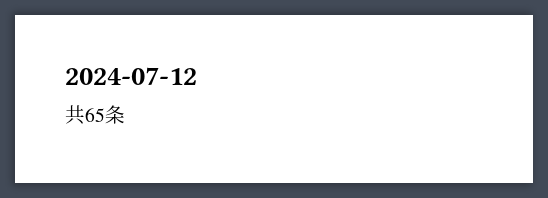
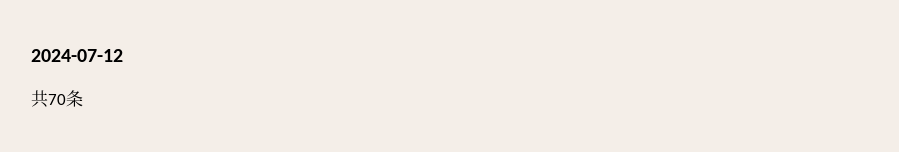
[85,108,105,122] 65 -> [48,94,66,105] 70

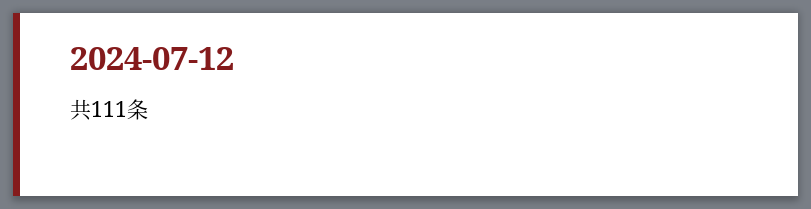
[48,94,66,105] 70 -> [91,101,127,117] 111

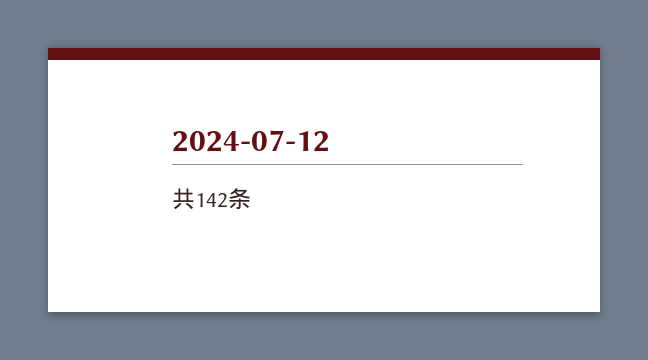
[91,101,127,117] 111 -> [195,193,228,208] 142

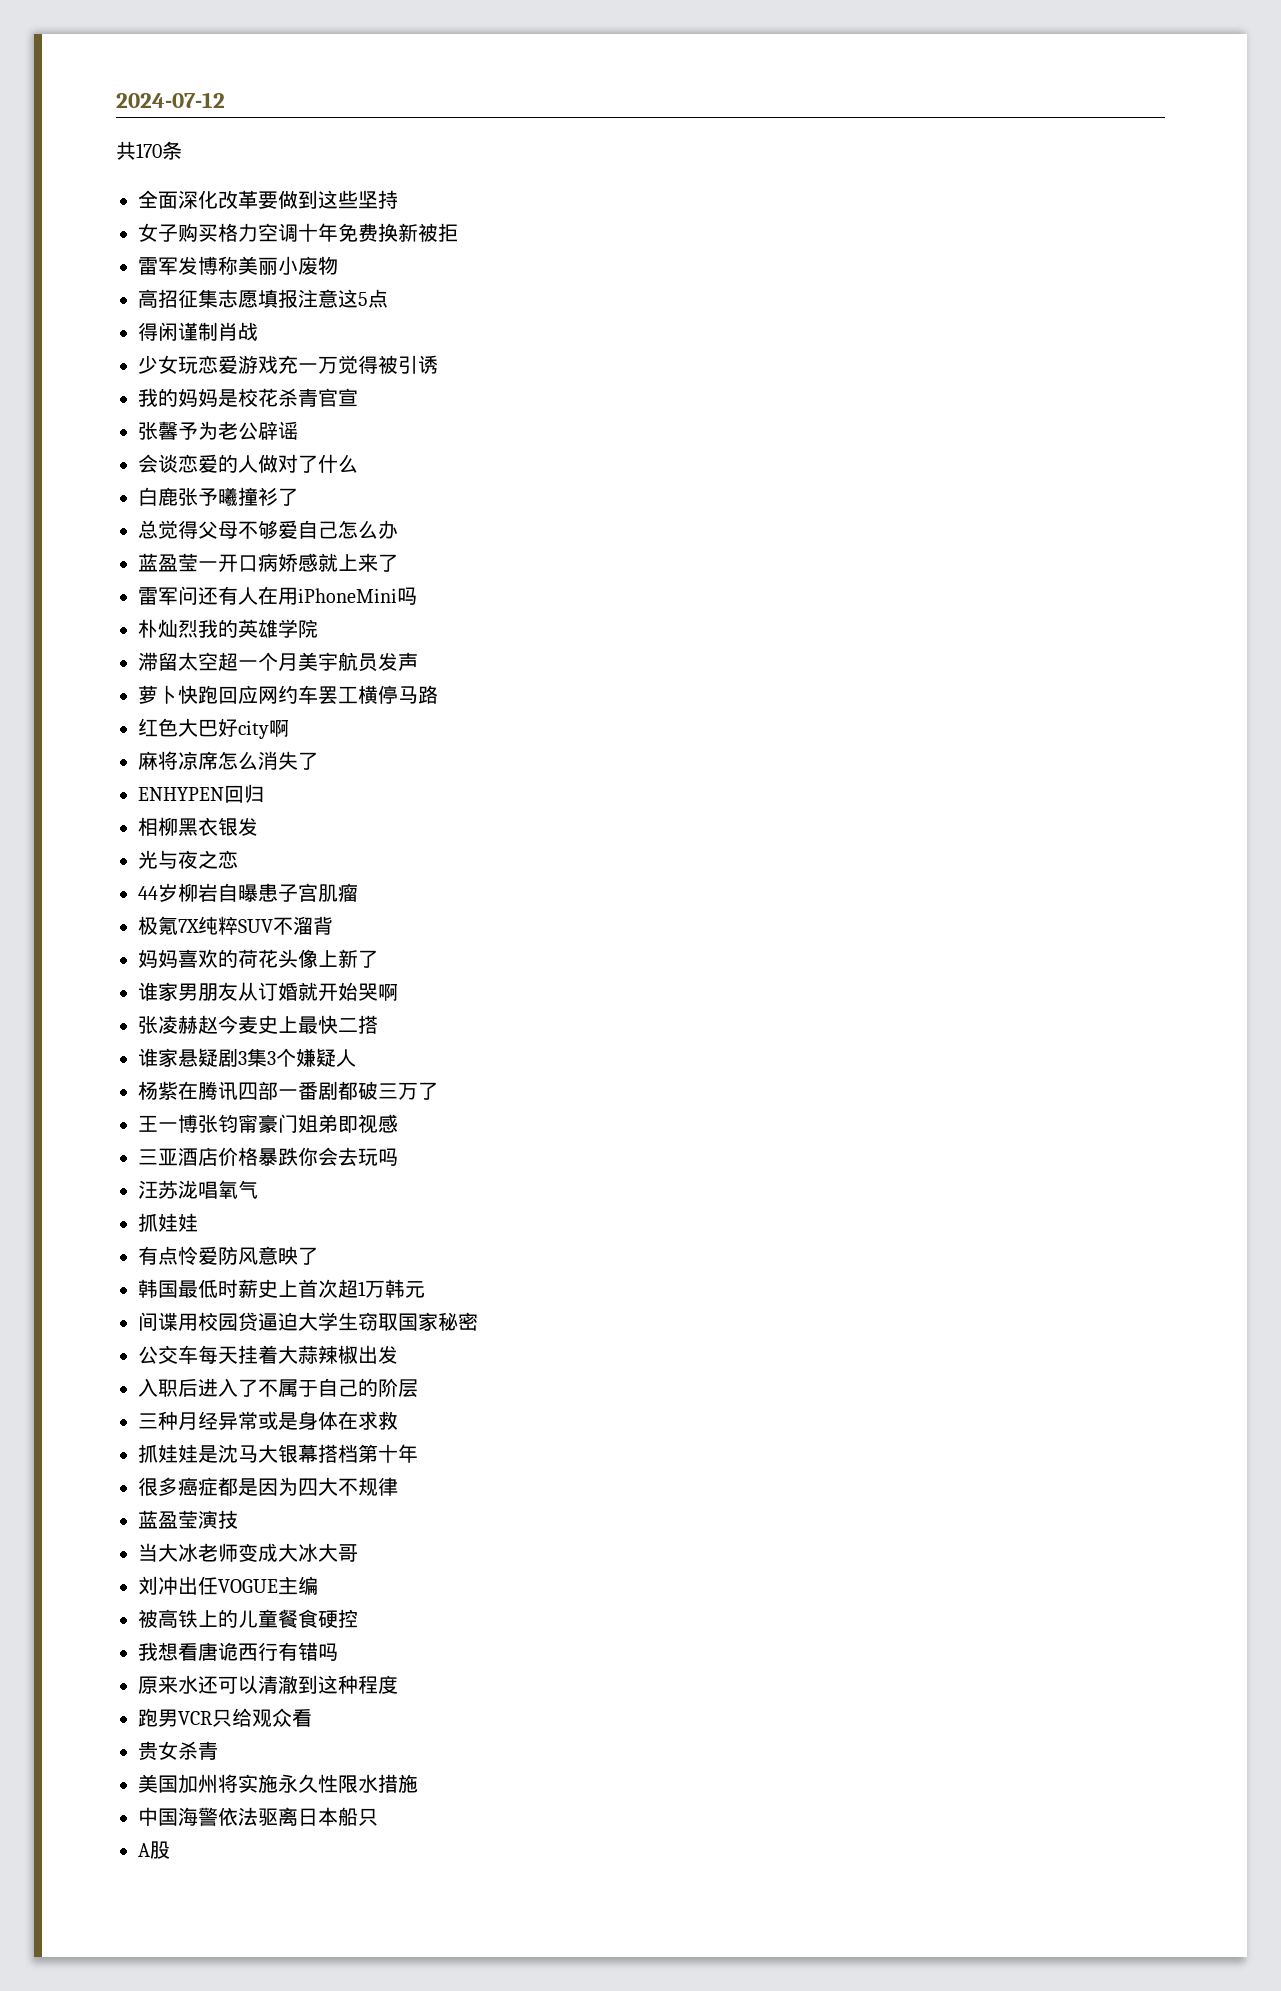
[195,193,228,208] 142 -> [136,143,162,158] 170
(251, 198) none -> [138,190,398,209] [138,223,458,242] [138,256,338,275] [138,289,388,308] [138,322,258,341] [138,355,438,374] [138,388,358,407] [138,421,298,440] [138,454,358,473] [138,487,298,506] [138,520,398,539] [138,553,398,572] [138,586,417,605] [138,619,318,638] [138,652,418,672] [138,685,438,705] [138,718,289,739] [138,751,318,770] [138,784,264,803] [138,817,258,836] [138,850,238,869] [138,883,358,902] [138,916,333,935] [138,949,378,968] [138,982,398,1001] [138,1015,378,1034] [138,1048,356,1067] [138,1081,438,1100] [138,1114,398,1134] [138,1147,398,1166] [138,1180,258,1199] [138,1213,198,1232] [138,1246,318,1265] [138,1279,425,1298] [138,1312,478,1332] [138,1345,398,1365] [138,1378,418,1398] [138,1411,398,1430] [138,1444,418,1463] [138,1477,398,1496] [138,1510,238,1529] [138,1543,358,1562] [138,1576,318,1595] [138,1609,358,1629] [138,1642,338,1661] [138,1675,398,1694] [138,1708,312,1727] [138,1741,218,1761] [138,1774,418,1794] [138,1807,378,1826] [138,1841,170,1859] // 全面深化改革要做到这些坚持 // 女子购买格力空调十年免费换新被拒 // 雷军发博称美丽小废物 // 高招征集志愿填报注意这5点 // 得闲谨制肖战 // 少女玩恋爱游戏充一万觉得被引诱 // 我的妈妈是校花杀青官宣 // 张馨予为老公辟谣 // 会谈恋爱的人做对了什么 // 白鹿张予曦撞衫了 // 总觉得父母不够爱自己怎么办 // 蓝盈莹一开口病娇感就上来了 // 雷军问还有人在用iPhoneMini吗 // 朴灿烈我的英雄学院 // 滞留太空超一个月美宇航员发声 // 萝卜快跑回应网约车罢工横停马路 // 红色大巴好city啊 // 麻将凉席怎么消失了 // ENHYPEN回归 // 相柳黑衣银发 // 光与夜之恋 // 44岁柳岩自曝患子宫肌瘤 // 极氪7X纯粹SUV不溜背 // 妈妈喜欢的荷花头像上新了 // 谁家男朋友从订婚就开始哭啊 // 张凌赫赵今麦史上最快二搭 // 谁家悬疑剧3集3个嫌疑人 // 杨紫在腾讯四部一番剧都破三万了 // 王一博张钧甯豪门姐弟即视感 // 三亚酒店价格暴跌你会去玩吗 // 汪苏泷唱氧气 // 抓娃娃 // 有点怜爱防风意映了 // 韩国最低时薪史上首次超1万韩元 // 间谍用校园贷逼迫大学生窃取国家秘密 // 公交车每天挂着大蒜辣椒出发 // 入职后进入了不属于自己的阶层 // 三种月经异常或是身体在求救 // 抓娃娃是沈马大银幕搭档第十年 // 很多癌症都是因为四大不规律 // 蓝盈莹演技 // 当大冰老师变成大冰大哥 // 刘冲出任VOGUE主编 // 被高铁上的儿童餐食硬控 // 我想看唐诡西行有错吗 // 原来水还可以清澈到这种程度 // 跑男VCR只给观众看 // 贵女杀青 // 美国加州将实施永久性限水措施 // 中国海警依法驱离日本船只 // A股

